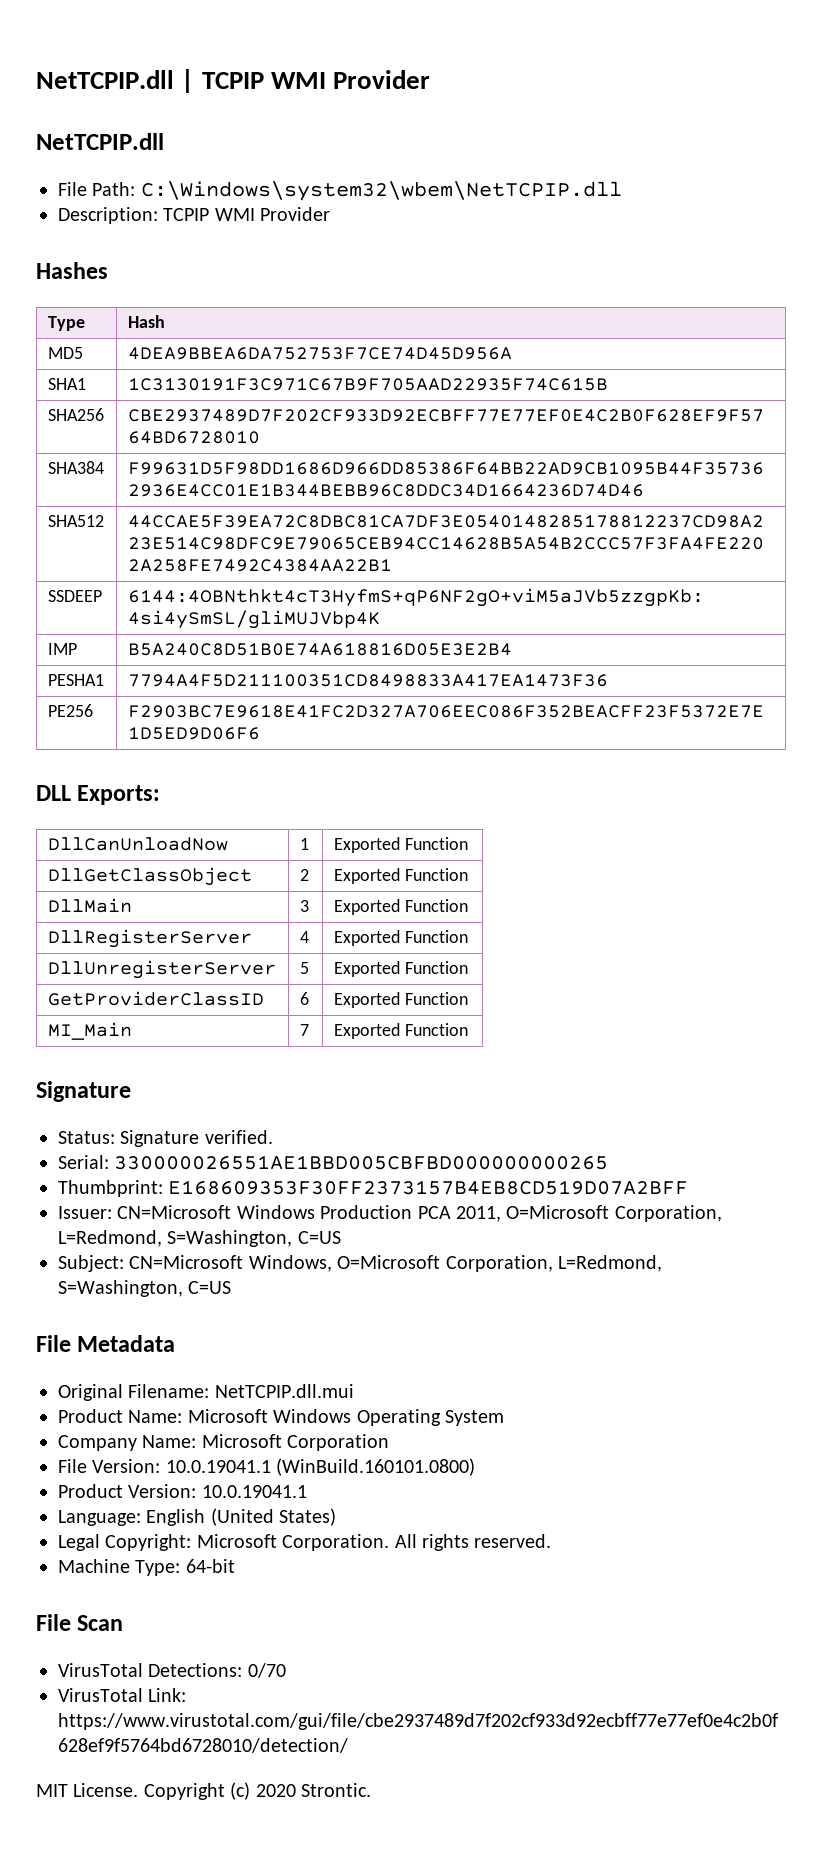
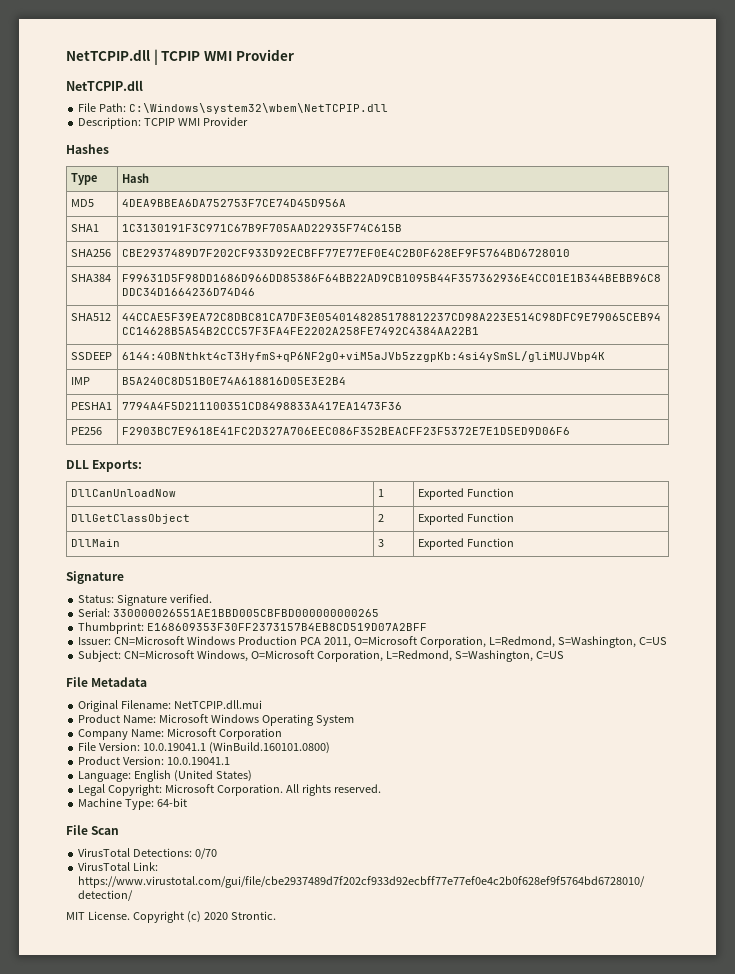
[47,929,252,948] [299,931,309,943] [333,930,468,946] [47,960,276,979] [299,962,309,974] [333,961,468,977] [47,991,264,1006] [299,992,309,1005] [333,992,468,1008] [47,1022,132,1040] [299,1024,309,1036] [333,1023,468,1039] // DllRegisterServer | 4 | Exported Function // DllUnregisterServer | 5 | Exported Function // GetProviderClassID | 6 | Exported Function // MI_Main | 7 | Exported Function -> (514, 542) none

